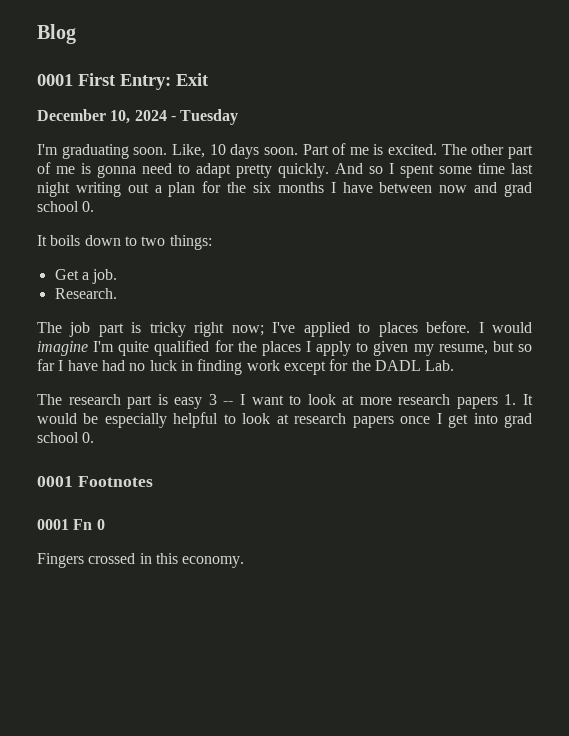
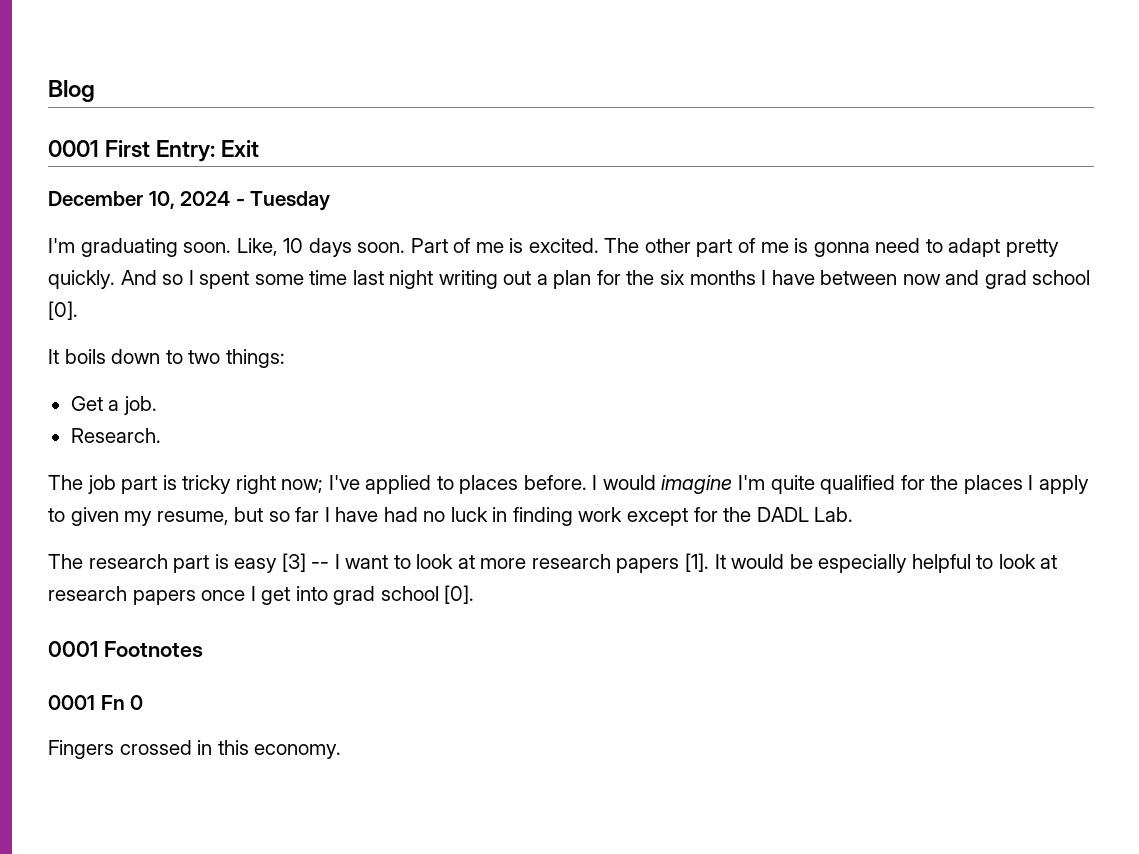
[82,201,95,212] 0. -> [48,301,78,320] [0].
[208,394,217,405] 3 -> [281,553,306,572] [3]
[504,394,517,405] 1. -> [685,553,710,572] [1].
[82,432,95,443] 0. -> [444,585,475,604] [0].

